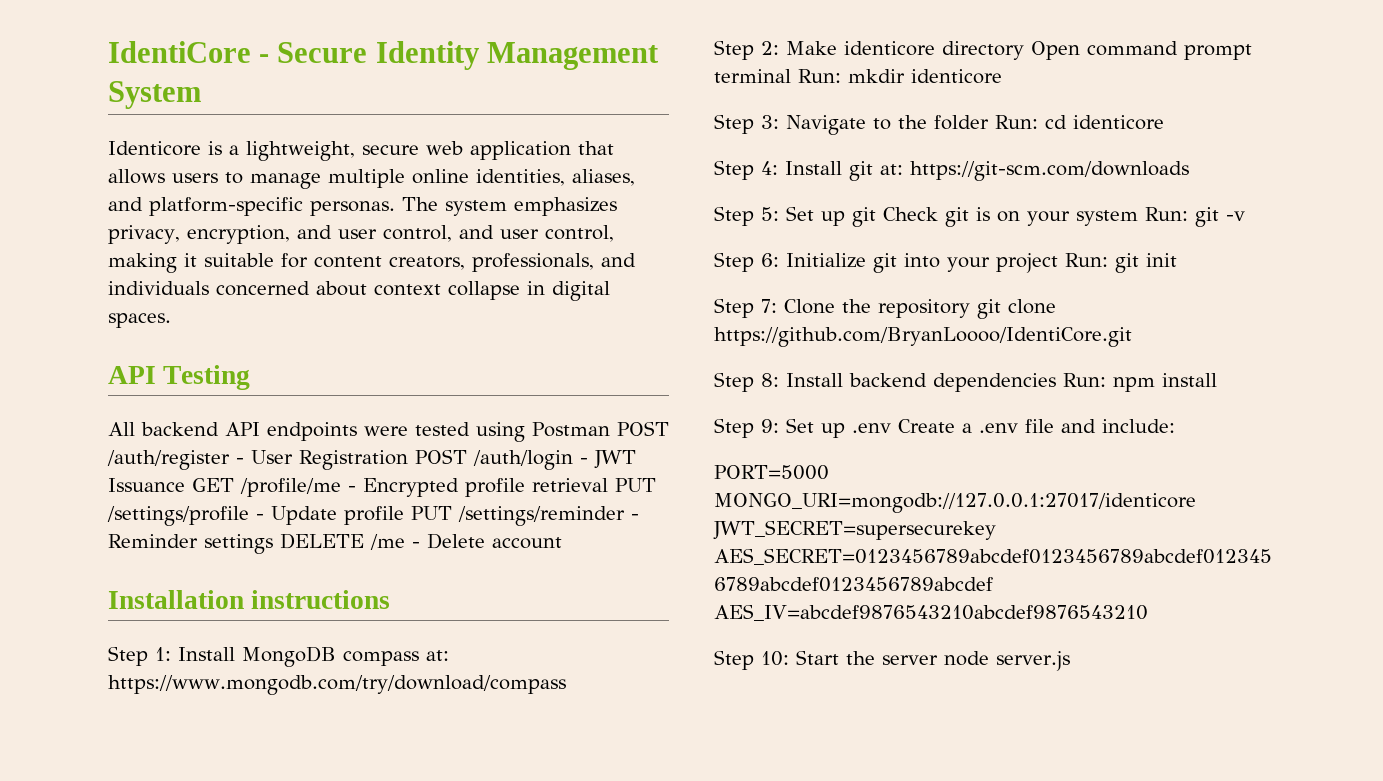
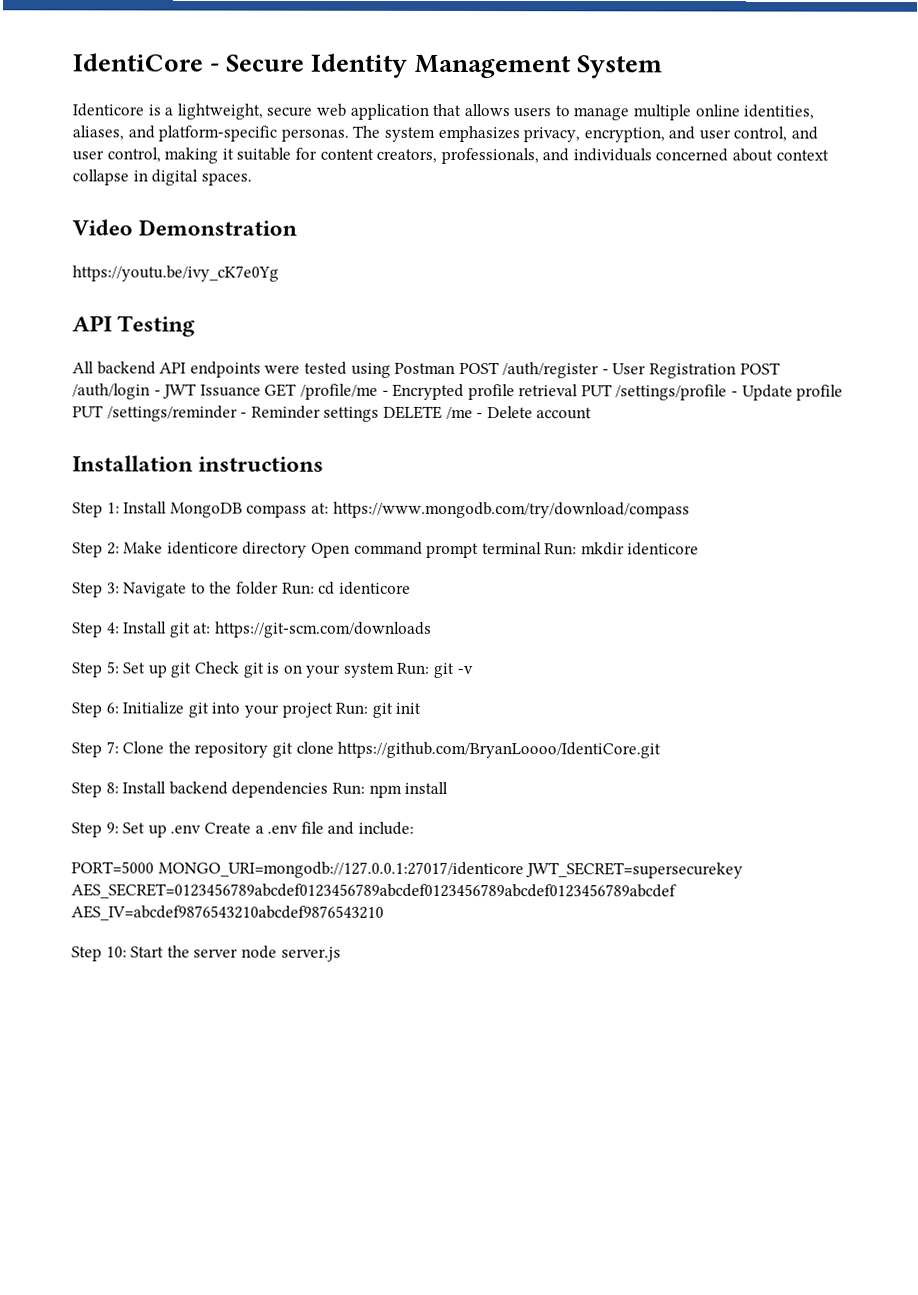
(171, 320) none -> [72,219,298,236] [72,265,279,282] // Video Demonstration // https://youtu.be/ivy_cK7e0Yg

